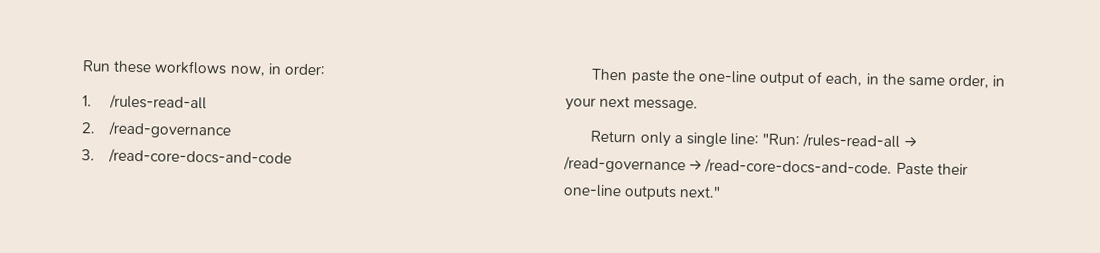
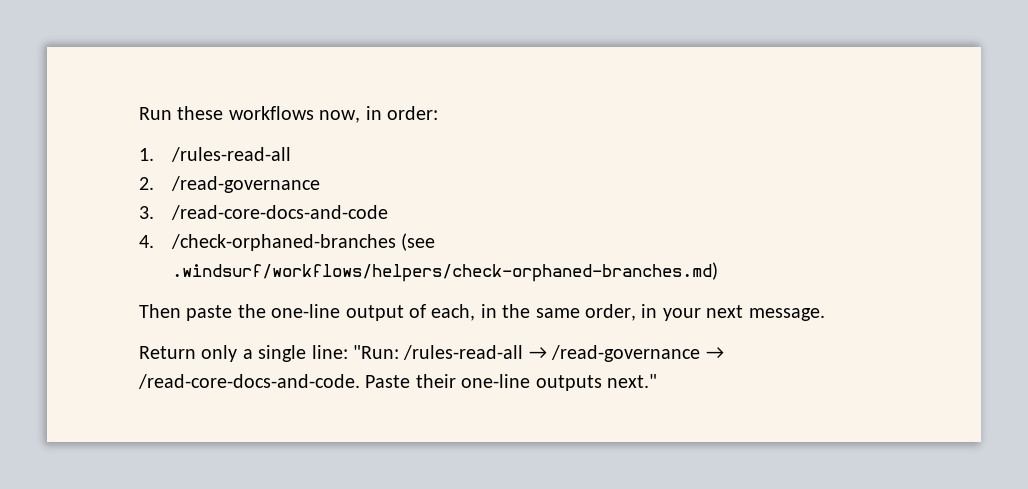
(292, 157) none -> [139,233,436,251] [171,262,718,282] // 4. /check-orphaned-branches (see .windsurf/workflows/helpers/check-orphaned-branches.md)

